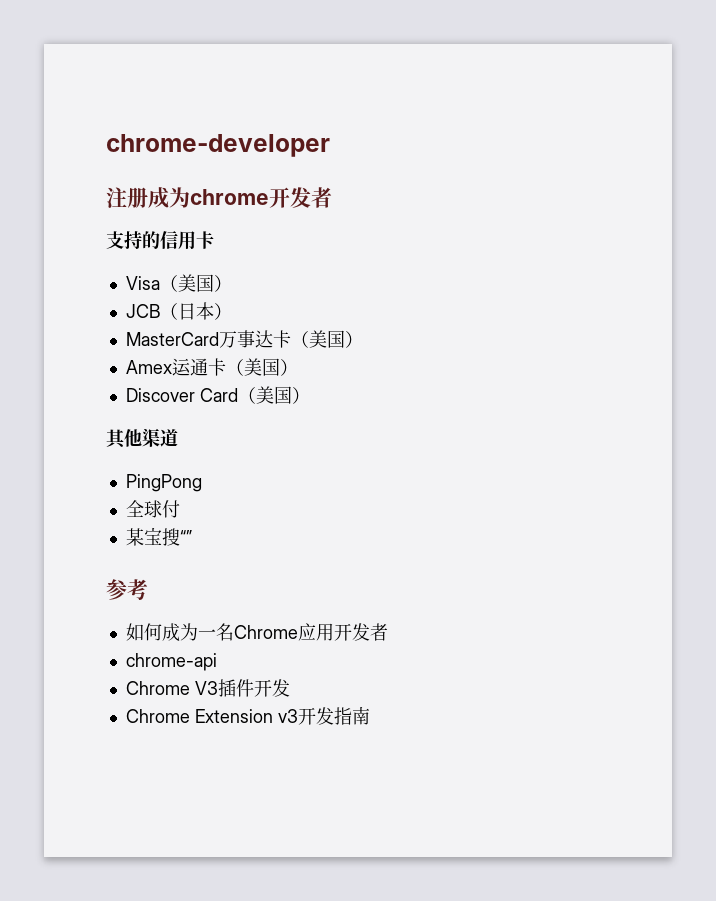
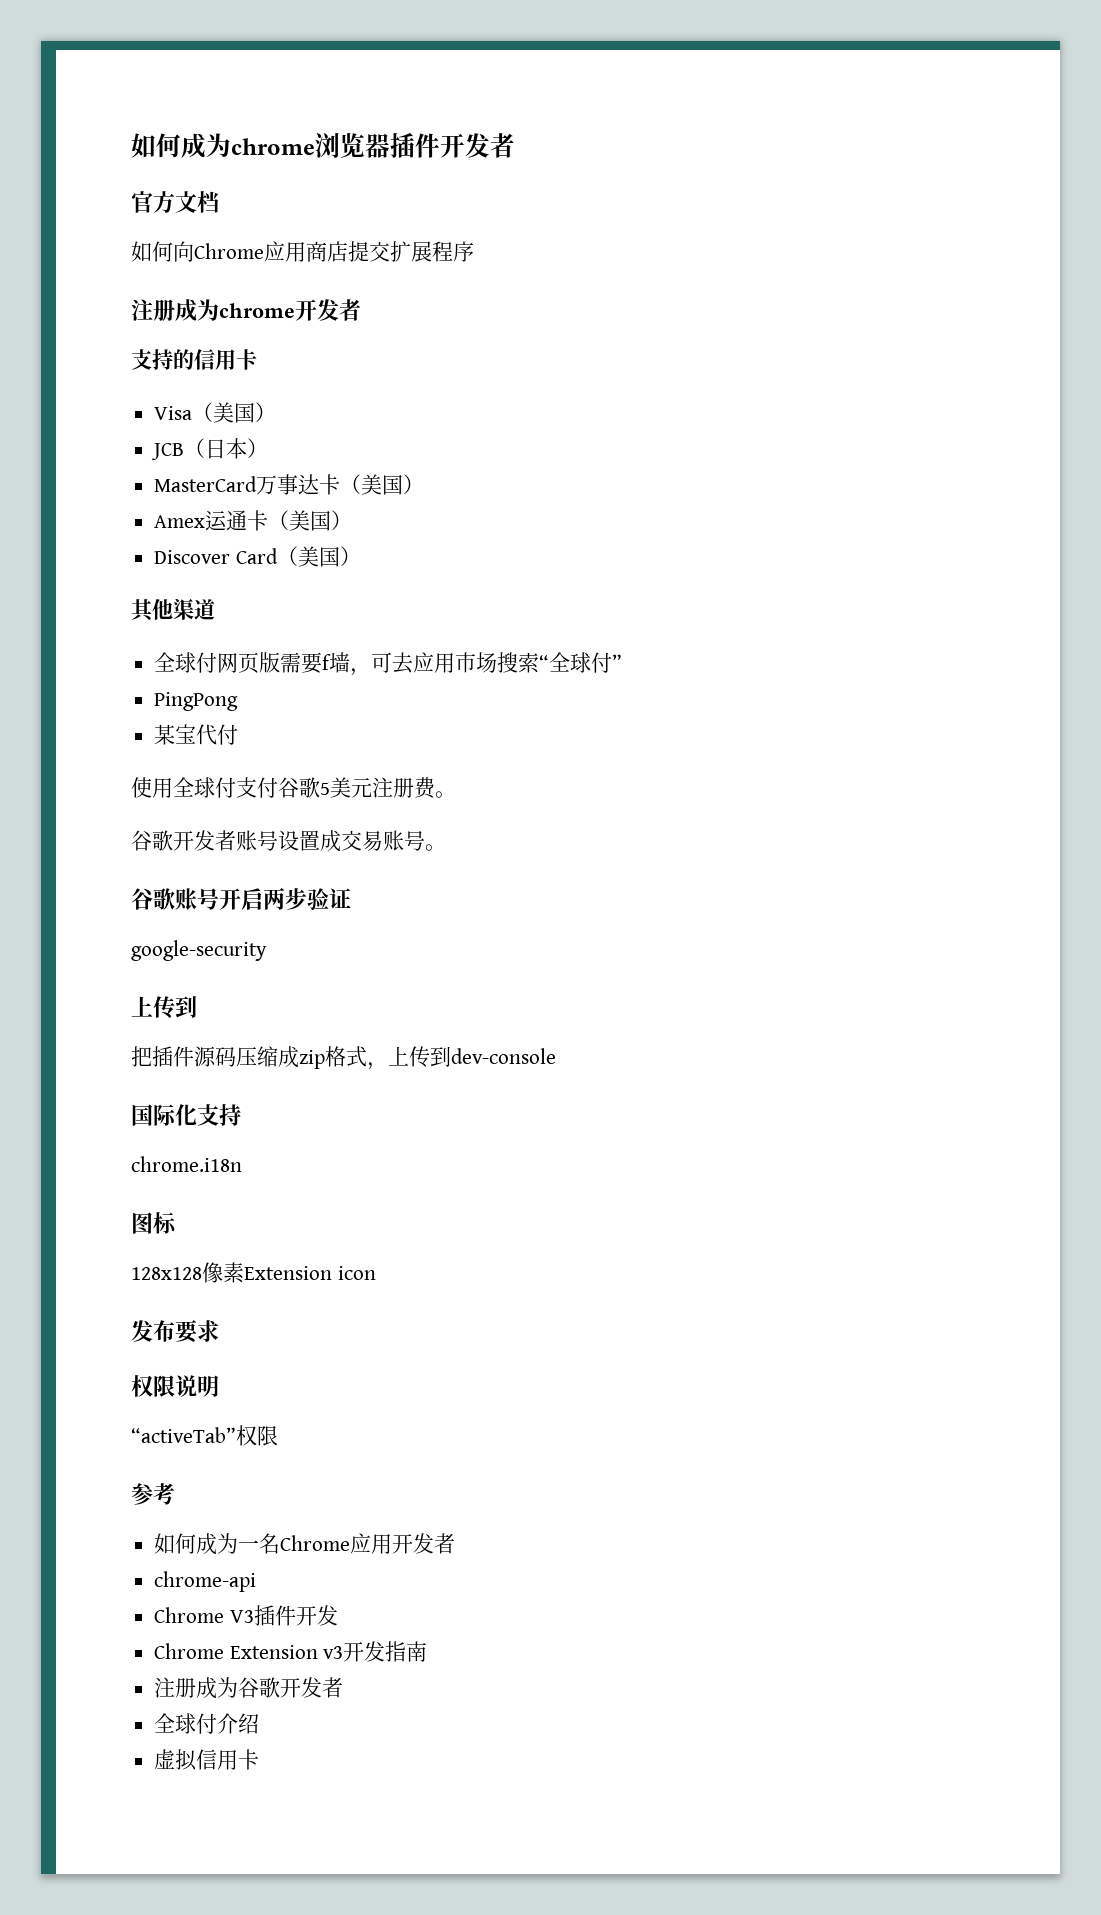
[106,134,330,157] chrome-developer -> [131,133,515,158] [131,191,219,213] [131,241,474,262] 如何成为chrome浏览器插件开发者 // 官方文档 // 如何向Chrome应用商店提交扩展程序
[125,474,202,492] [125,500,180,518] [125,527,192,546] // PingPong // 全球付 // 某宝搜“” -> [154,652,623,676] [154,692,239,711] [154,724,239,745] [131,777,456,799] [131,830,446,852] [131,888,351,910] [131,940,267,961] [131,996,197,1019] [131,1046,556,1070] [131,1104,241,1126] [131,1156,242,1172] [131,1212,177,1234] [131,1262,376,1283] [131,1320,219,1343] [131,1375,219,1397] [131,1425,278,1446] // 全球付网页版需要f墙，可去应用市场搜索“全球付” // PingPong // 某宝代付 // 使用全球付支付谷歌5美元注册费。 // 谷歌开发者账号设置成交易账号。 // 谷歌账号开启两步验证 // google-security // 上传到 // 把插件源码压缩成zip格式，上传到dev-console // 国际化支持 // chrome.i18n // 图标 // 128x128像素Extension icon // 发布要求 // 权限说明 // “activeTab”权限
(370, 715) none -> [154,1677,344,1699] [154,1713,260,1734] [154,1749,260,1771] // 注册成为谷歌开发者 // 全球付介绍 // 虚拟信用卡

